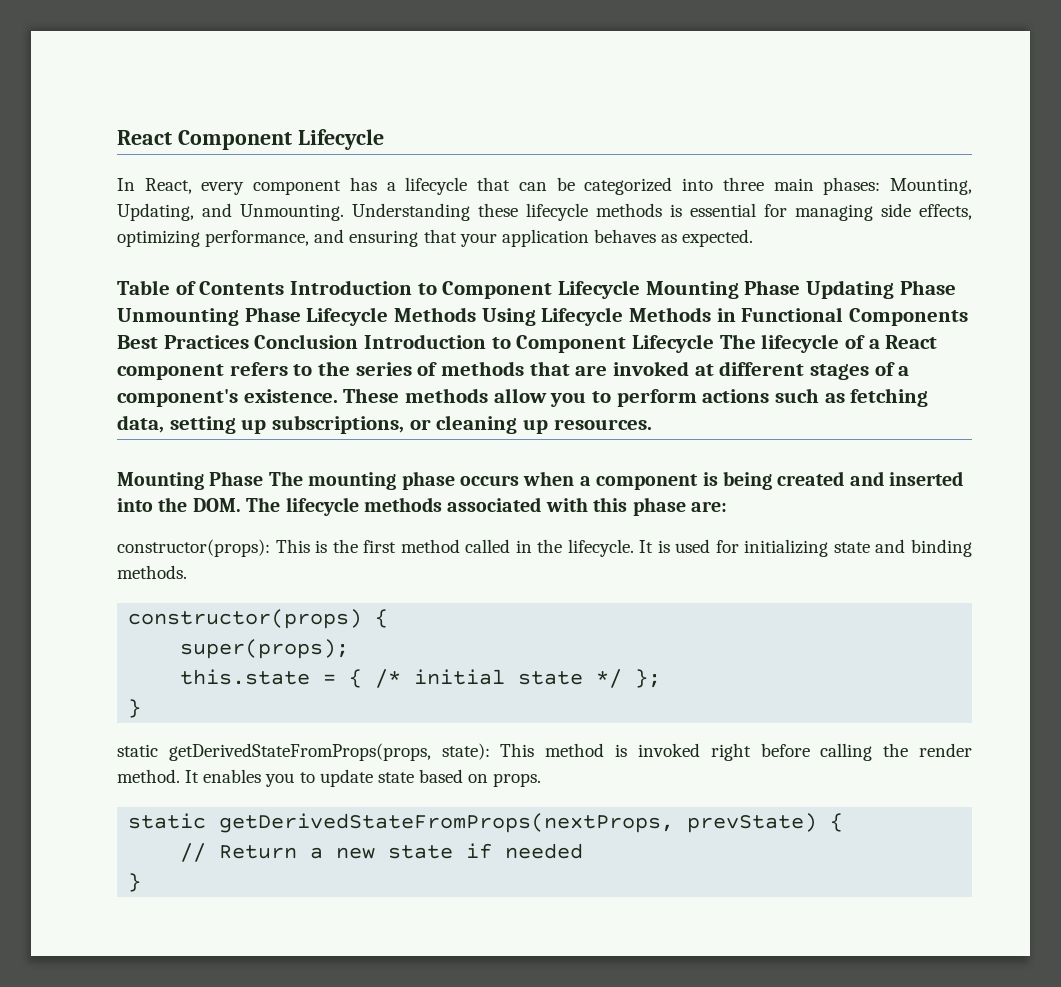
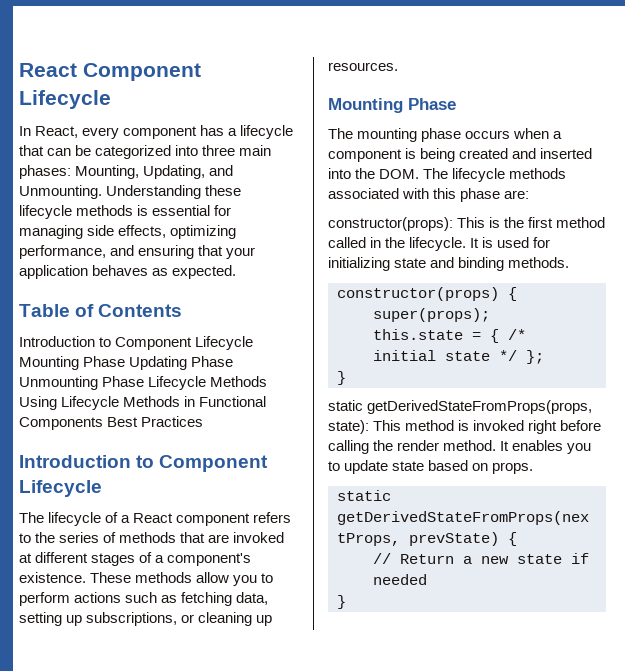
(285, 288) none -> (183, 310) //
[254,334,715,353] Conclusion Introduction to Component Lifecycle -> [19,455,269,472] [19,480,102,497] // Introduction to Component Lifecycle //
(264, 478) none -> (456, 104) //

